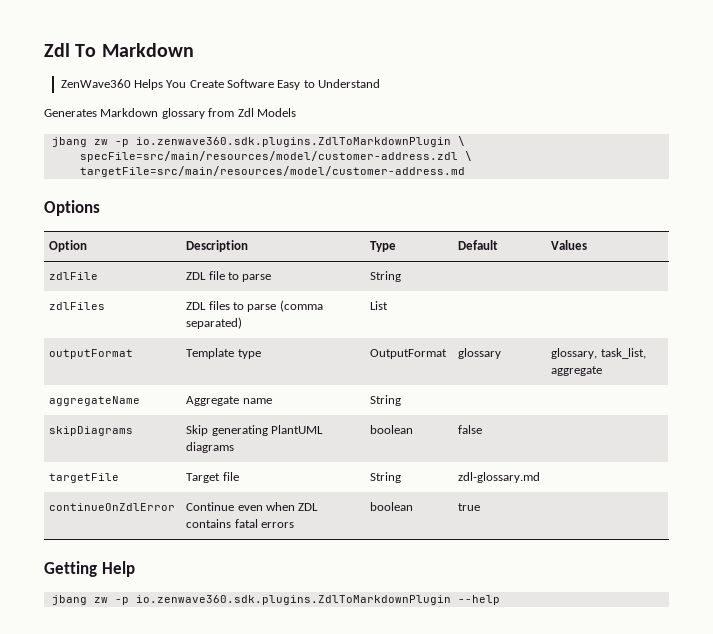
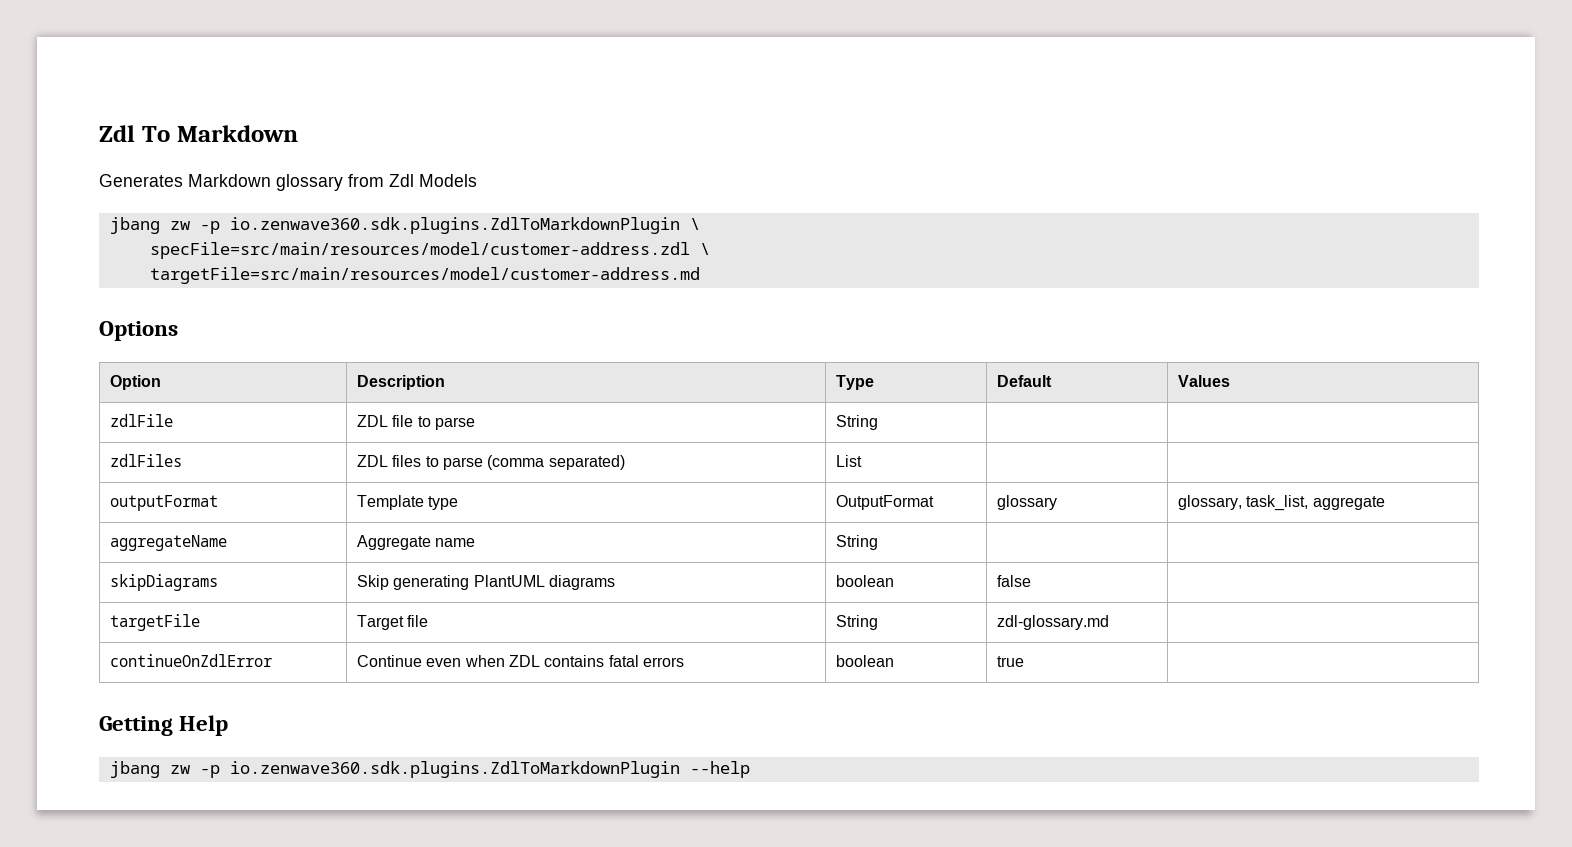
[60,79,381,90] // ZenWave360 Helps You Create Software Easy to Understand -> (298, 133) none

